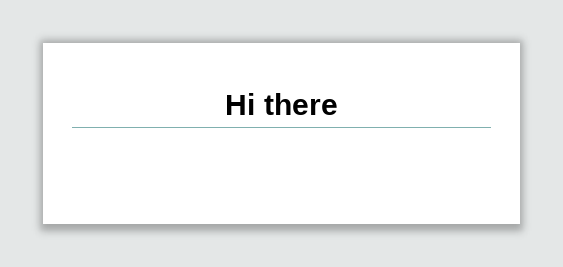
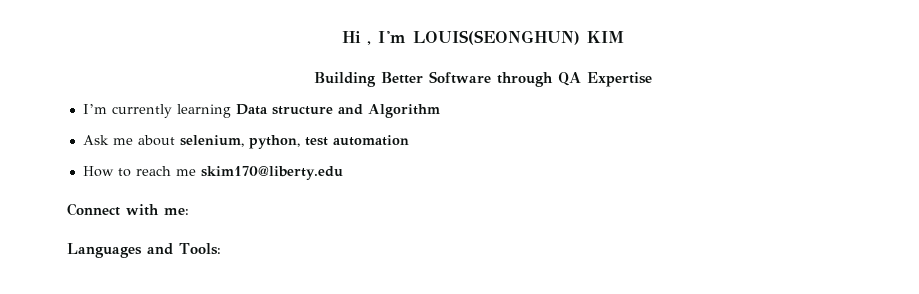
[263,93,338,115] there -> [367,30,624,45] [314,71,652,87] [82,104,440,118] [82,135,409,149] [82,166,343,180] [67,203,189,216] [67,243,221,258] , I'm LOUIS(SEONGHUN) KIM // Building Better Software through QA Expertise // I’m currently learning Data structure and Algorithm // Ask me about selenium, python, test automation // How to reach me skim170@liberty.edu // Connect with me: // Languages and Tools:

